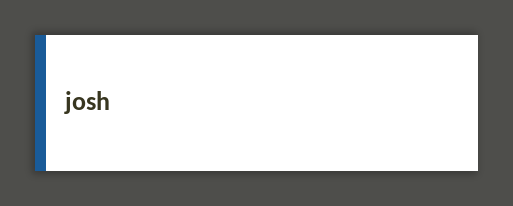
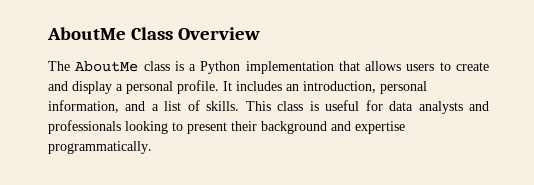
[64,91,110,114] josh -> [47,27,261,40] [48,61,489,74] [48,80,427,94] [48,100,489,114] [48,120,405,134] [48,141,152,154] AboutMe Class Overview // The AboutMe class is a Python implementation that allows users to create and display a personal profile. It includes an introduction, personal information, and a list of skills. This class is useful for data analysts and professionals looking to present their background and expertise programmatically.

